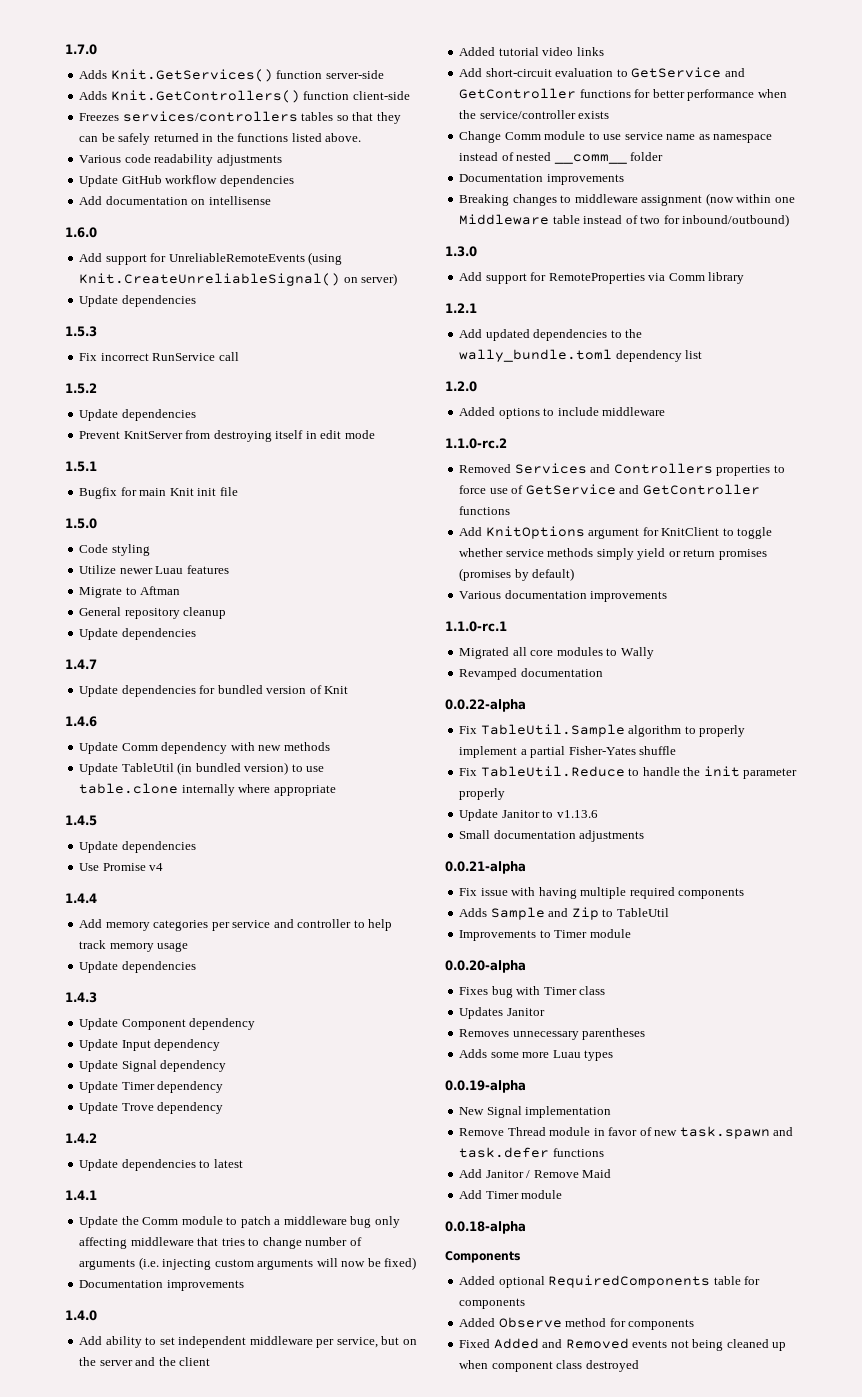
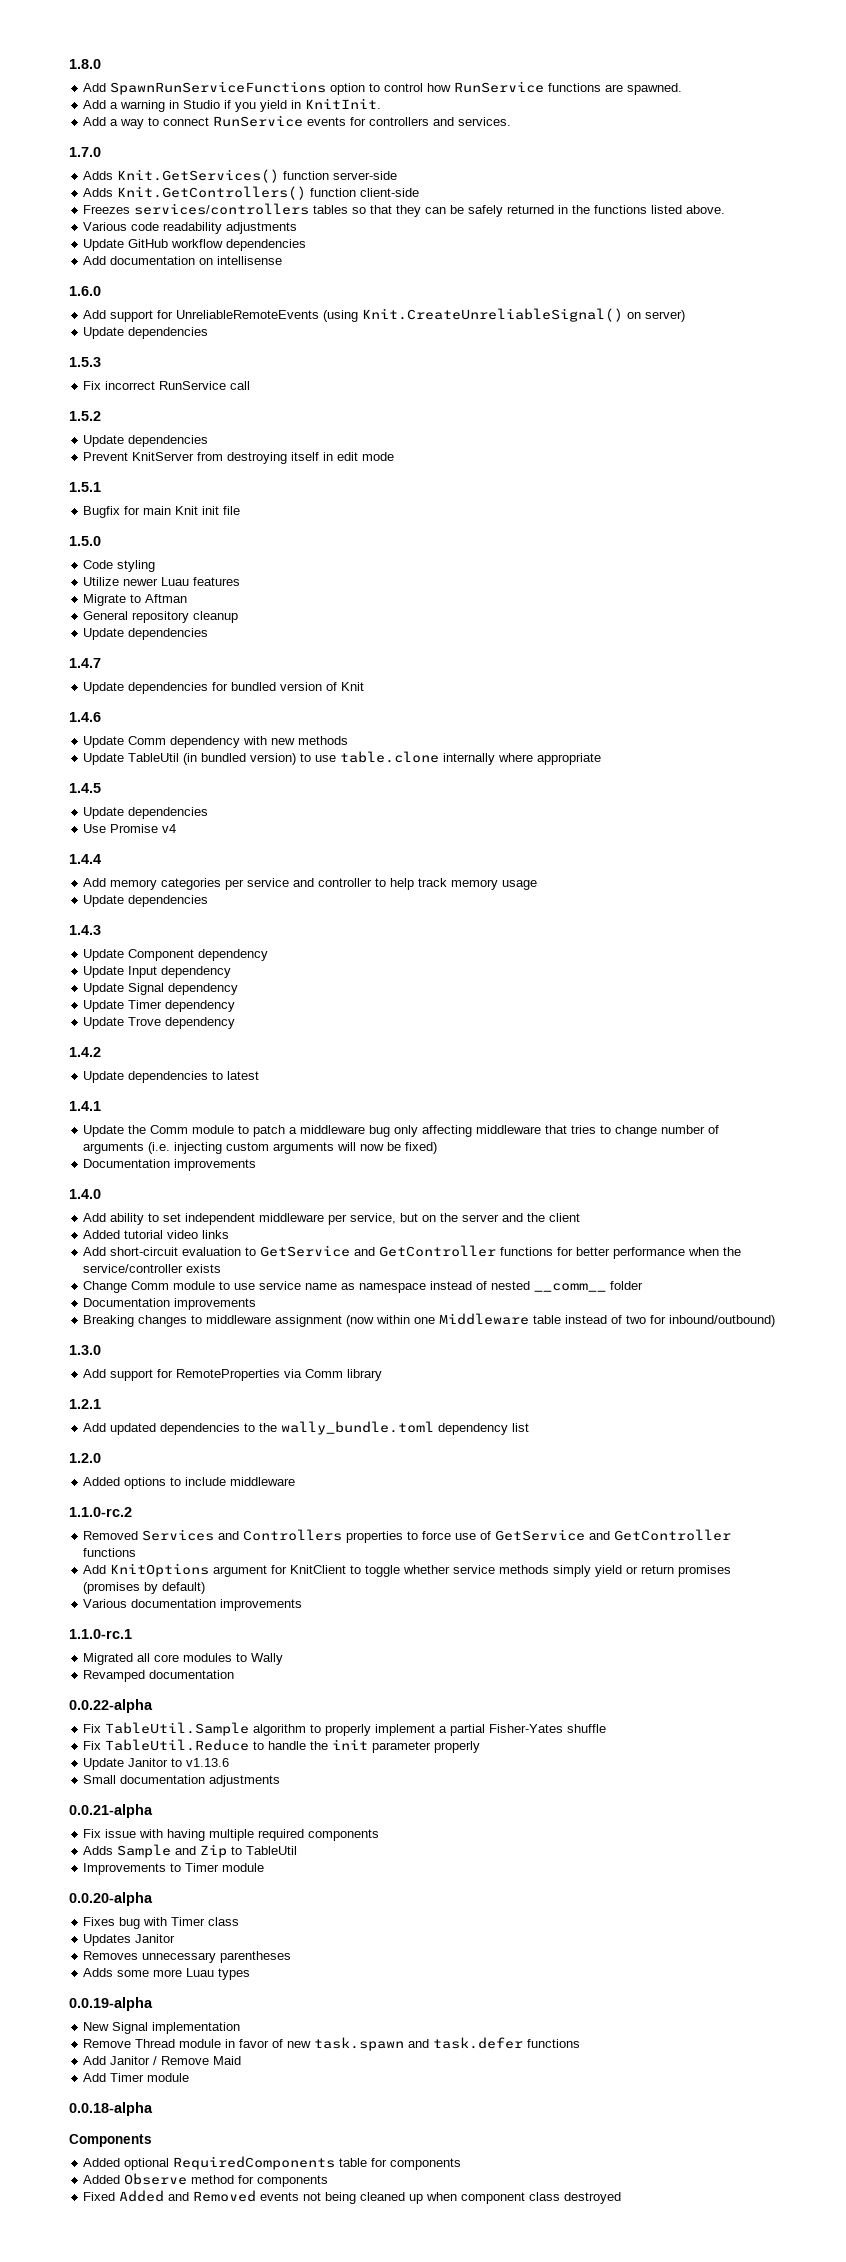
(65, 49) none -> [69,59,101,69] [83,81,683,95] [83,98,382,112] [83,115,512,129] 1.8.0 // Add SpawnRunServiceFunctions option to control how RunService functions are spawned. // Add a warning in Studio if you yield in KnitInit. // Add a way to connect RunService events for controllers and services. //

